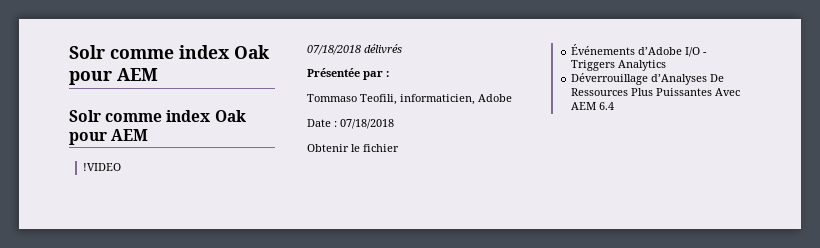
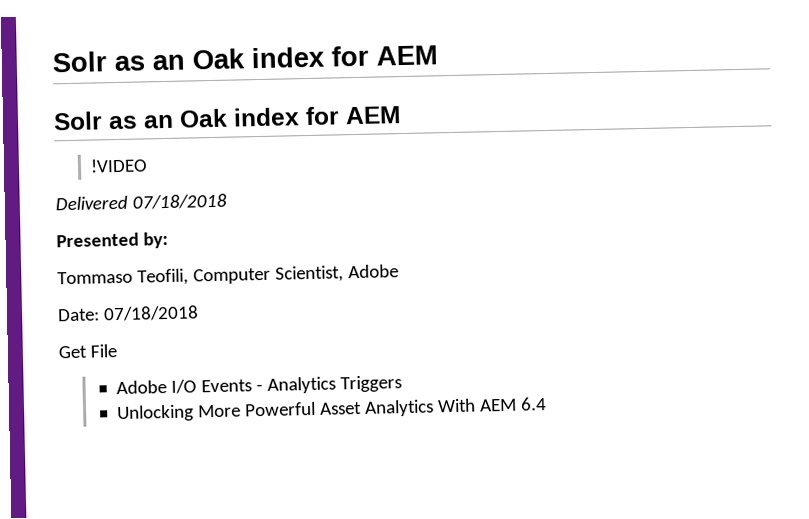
[69,45,270,59] [69,68,158,85] [69,110,246,122] [69,132,107,145] Solr comme index Oak pour AEM // Solr comme index Oak pour -> [52,45,438,73] [53,106,340,131] Solr as an Oak index for AEM // Solr as an Oak index for
[307,44,402,55] [307,68,389,80] 07/18/2018 délivrés // Présentée par : -> [55,193,227,211] [56,231,168,249] Delivered 07/18/2018 // Presented by:
[400,94,475,105] informaticien, -> [192,265,344,285] Computer Scientist,
[307,119,394,129] [307,144,399,152] [570,44,707,57] [570,60,666,71] [570,73,724,85] [570,88,740,96] Date : 07/18/2018 // Obtenir le fichier // Événements d’Adobe I/O - Triggers Analytics // Déverrouillage d’Analyses De Ressources Plus Puissantes Avec -> [57,305,199,322] [58,344,117,359] [115,375,402,395] [116,398,476,423] Date: 07/18/2018 // Get File // Adobe I/O Events - Analytics Triggers // Unlocking More Powerful Asset Analytics With

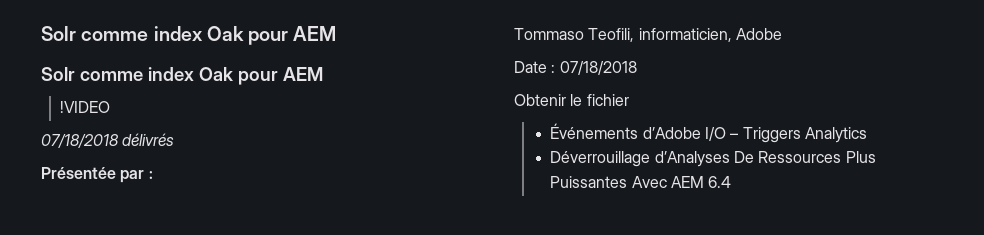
[52,45,438,73] [53,106,340,131] Solr as an Oak index for AEM // Solr as an Oak index for -> [41,26,337,45] [41,67,278,85] Solr comme index Oak pour AEM // Solr comme index Oak pour
[55,193,227,211] [56,231,168,249] Delivered 07/18/2018 // Presented by: -> [41,133,175,148] [41,167,153,183] 07/18/2018 délivrés // Présentée par :
[192,265,344,285] Computer Scientist, -> [638,28,732,42] informaticien,
[57,305,199,322] [58,344,117,359] [115,375,402,395] [116,398,476,423] Date: 07/18/2018 // Get File // Adobe I/O Events - Analytics Triggers // Unlocking More Powerful Asset Analytics With -> [514,61,637,75] [514,94,629,106] [550,123,868,143] [550,151,876,167] [550,176,667,188] Date : 07/18/2018 // Obtenir le fichier // Événements d’Adobe I/O – Triggers Analytics // Déverrouillage d’Analyses De Ressources Plus Puissantes Avec

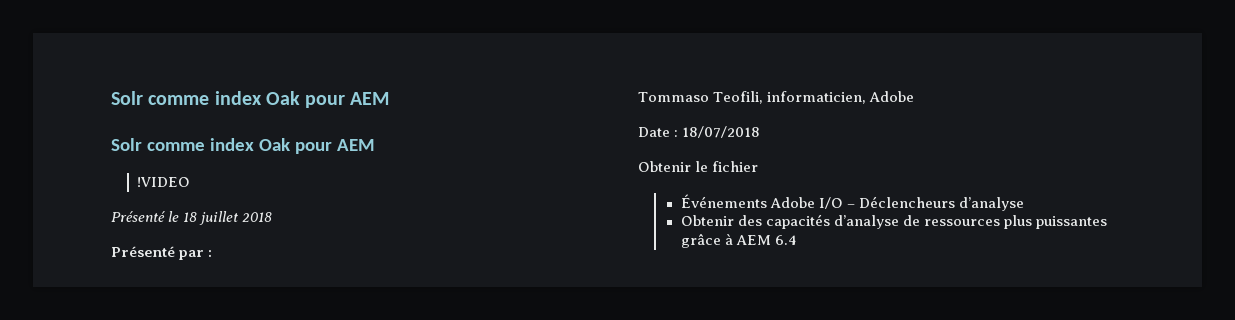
[41,133,175,148] [41,167,116,179] 07/18/2018 délivrés // Présentée -> [111,211,273,225] [111,246,175,257] Présenté le 18 juillet 2018 // Présenté
[559,61,637,75] 07/18/2018 -> [682,126,761,138] 18/07/2018
[642,127,701,139] d’Adobe -> [769,197,815,208] Adobe
[742,127,868,143] [550,151,876,167] [550,176,667,188] Triggers Analytics // Déverrouillage d’Analyses De Ressources Plus Puissantes Avec -> [859,196,1025,211] [680,214,1108,229] [680,233,733,248] Déclencheurs d’analyse // Obtenir des capacités d’analyse de ressources plus puissantes grâce à

